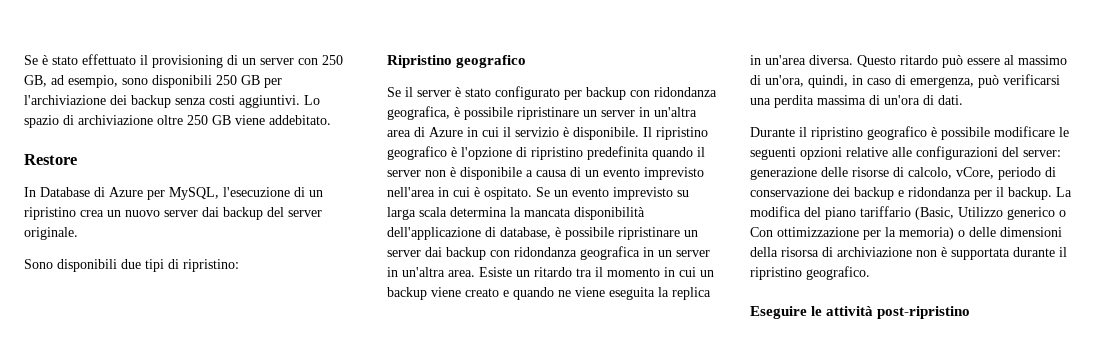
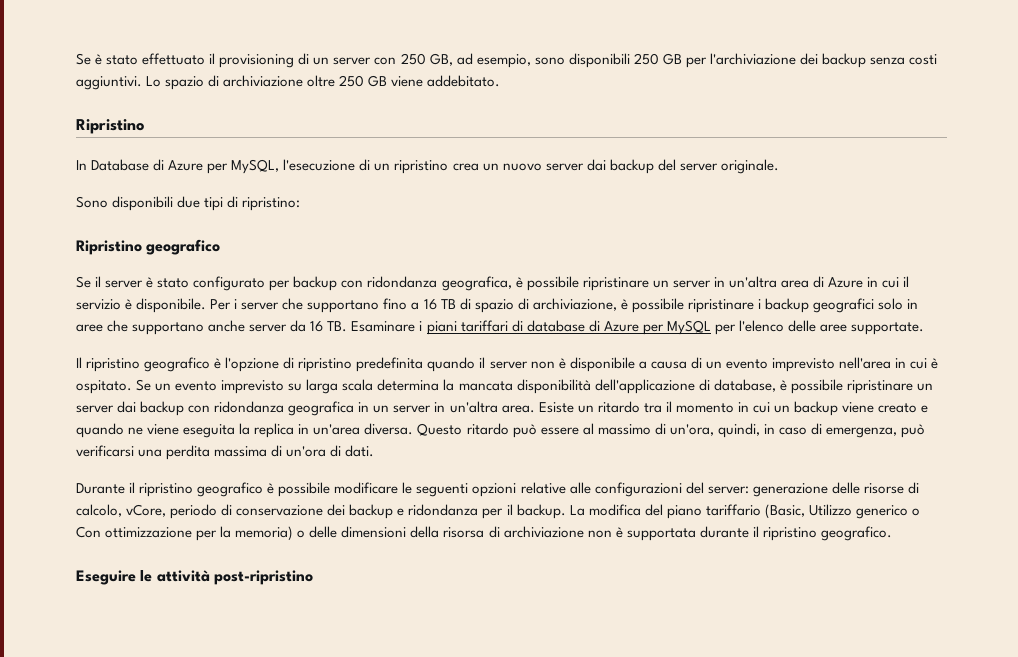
[24,154,77,165] Restore -> [76,119,145,134] Ripristino
(639, 133) none -> [210,298,919,313] [76,320,925,335] Per i server che supportano fino a 16 TB di spazio di archiviazione, è possibile ripristinare i backup geografici solo in aree che supportano anche server da 16 TB. Esaminare i piani tariffari di database di Azure per MySQL per l'elenco delle aree supportate. //

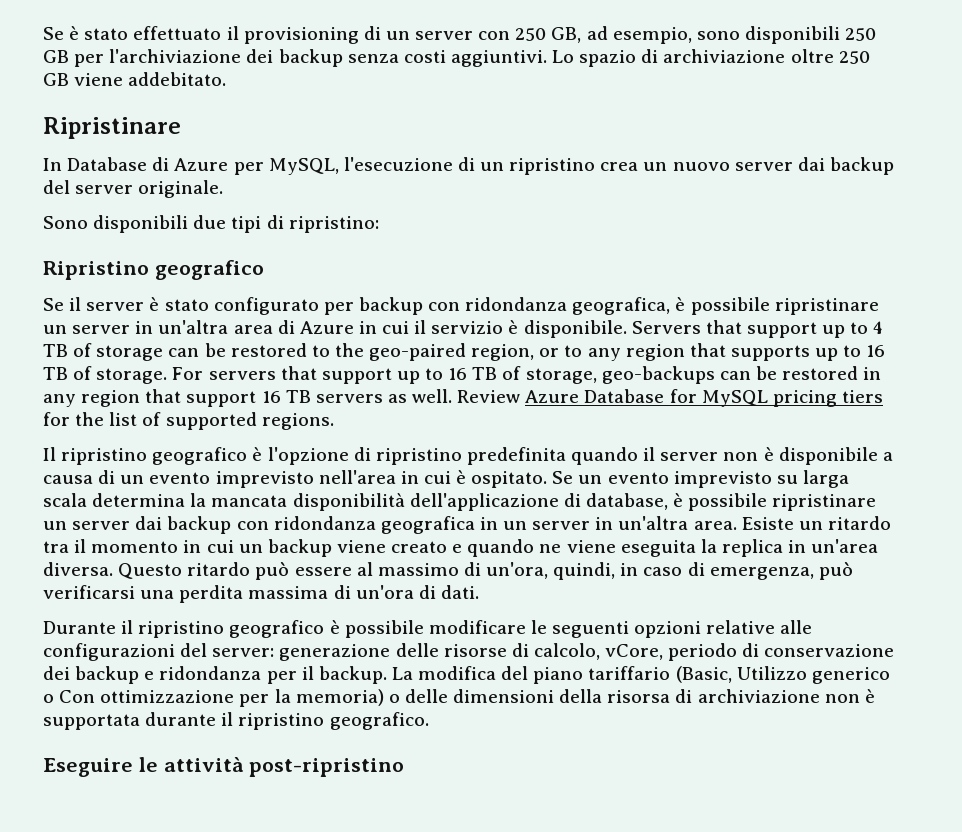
[76,119,145,134] Ripristino -> [43,117,181,139] Ripristinare
[210,298,919,313] [76,320,925,335] Per i server che supportano fino a 16 TB di spazio di archiviazione, è possibile ripristinare i backup geografici solo in aree che supportano anche server da 16 TB. Esaminare i piani tariffari di database di Azure per MySQL per l'elenco delle aree supportate. -> [631,320,884,338] [43,343,886,361] [43,366,882,384] [43,389,883,407] [43,412,334,430] Servers that support up to 4 TB of storage can be restored to the geo-paired region, or to any region that supports up to 16 TB of storage. For servers that support up to 16 TB of storage, geo-backups can be restored in any region that support 16 TB servers as well. Review Azure Database for MySQL pricing tiers for the list of supported regions.

